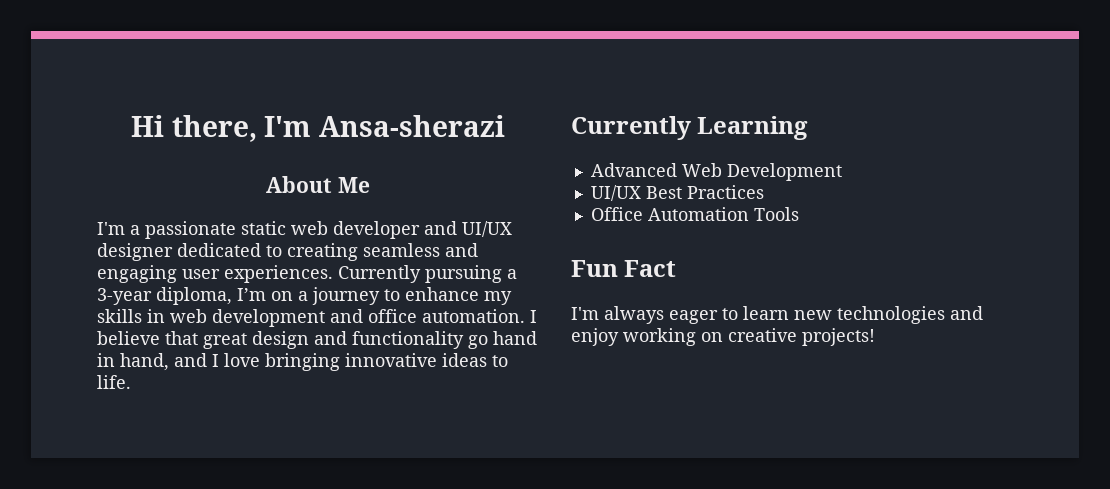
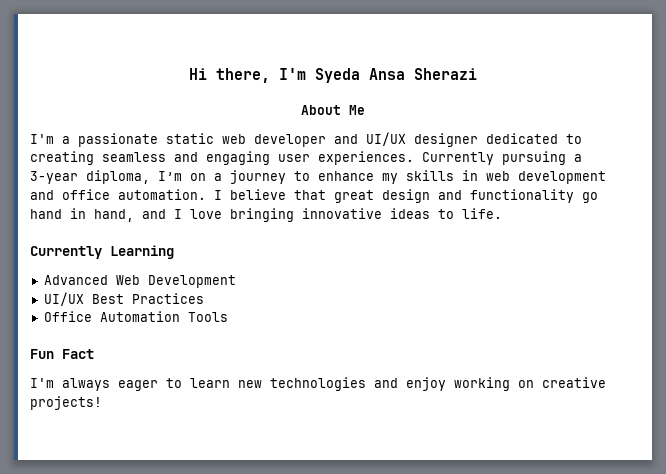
[318,115,505,137] Ansa-sherazi -> [315,68,477,83] Syeda Ansa Sherazi

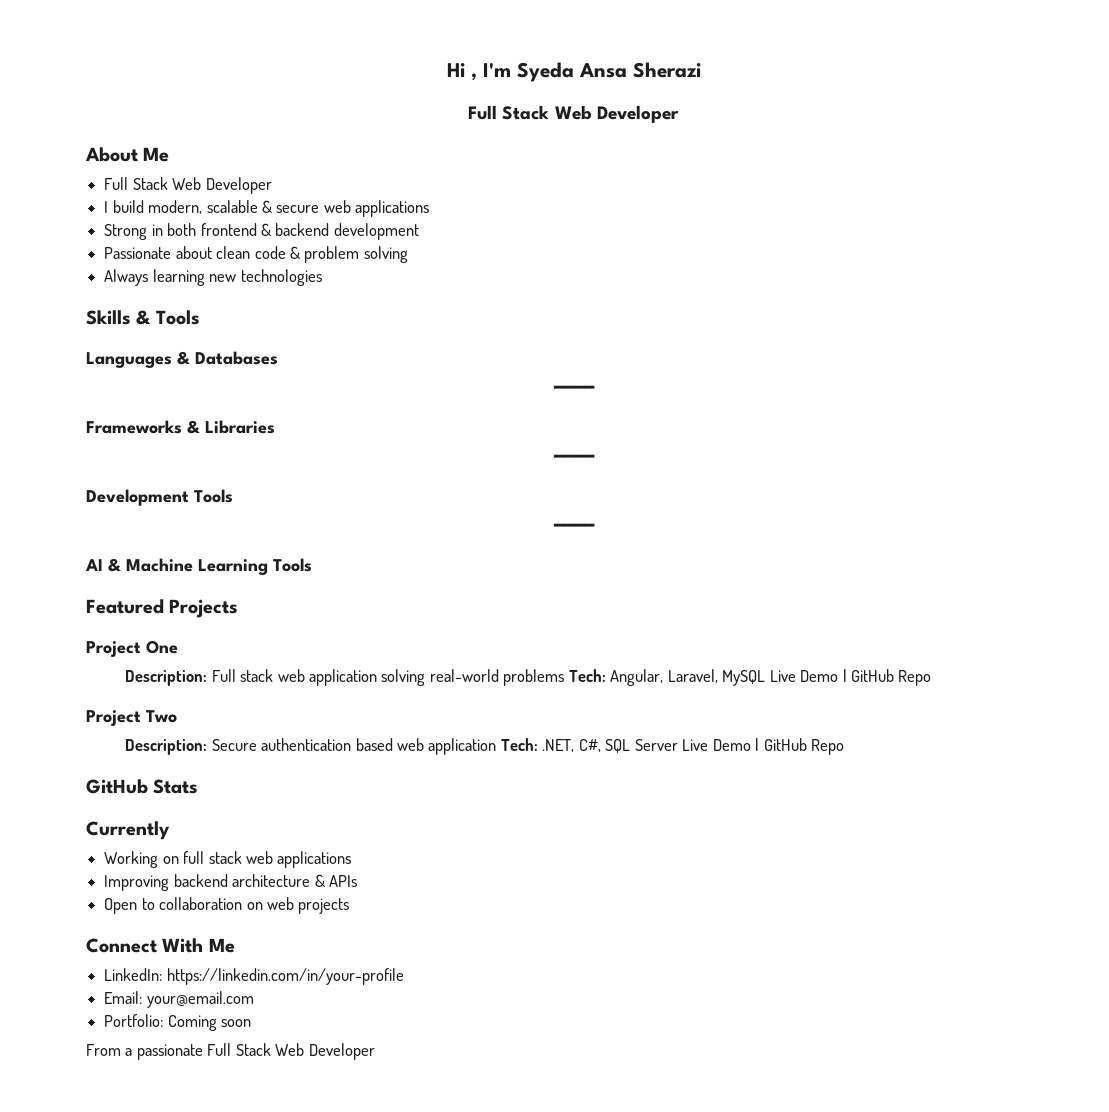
[216,68,270,83] there, -> [470,73,477,81] ,
[301,105,365,115] [30,132,582,147] [30,151,582,165] [30,170,606,184] [30,189,598,203] [30,208,502,222] [30,245,174,259] [43,275,236,288] [43,292,204,306] [43,311,228,322] [30,349,94,359] [30,377,606,391] [30,396,102,410] About Me // I'm a passionate static web developer and UI/UX designer dedicated to creating seamless and engaging user experiences. Currently pursuing a 3-year diploma, I’m on a journey to enhance my skills in web development and office automation. I believe that great design and functionality go hand in hand, and I love bringing innovative ideas to life. // Currently Learning // Advanced Web Development // UI/UX Best Practices // Office Automation Tools // Fun Fact // I'm always eager to learn new technologies and enjoy working on creative projects! -> [468,105,679,123] [85,147,170,162] [104,177,272,194] [104,200,430,217] [104,223,419,240] [104,246,408,263] [104,269,322,286] [86,310,200,325] [86,351,278,368] [552,385,595,393] [86,420,275,434] [552,454,595,462] [86,489,233,506] [552,523,595,531] [85,558,312,575] [86,599,239,618] [86,640,178,657] [125,669,932,686] [86,710,177,726] [125,738,844,755] [86,779,199,794] [86,821,170,840] [104,851,352,868] [104,874,357,891] [104,897,350,914] [86,938,235,953] [104,968,404,985] [104,991,254,1008] [104,1014,252,1031] [86,1043,375,1060] Full Stack Web Developer // About Me // Full Stack Web Developer // I build modern, scalable & secure web applications // Strong in both frontend & backend development // Passionate about clean code & problem solving // Always learning new technologies // Skills & Tools // Languages & Databases // ━━━━ // Frameworks & Libraries // ━━━━ // Development Tools // ━━━━ // AI & Machine Learning Tools // Featured Projects // Project One // Description: Full stack web application solving real-world problems Tech: Angular, Laravel, MySQL Live Demo | GitHub Repo // Project Two // Description: Secure authentication based web application Tech: .NET, C#, SQL Server Live Demo | GitHub Repo // GitHub Stats // Currently // Working on full stack web applications // Improving backend architecture & APIs // Open to collaboration on web projects // Connect With Me // LinkedIn: https://linkedin.com/in/your-profile // Email: your@email.com // Portfolio: Coming soon // From a passionate Full Stack Web Developer

